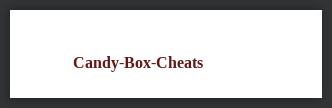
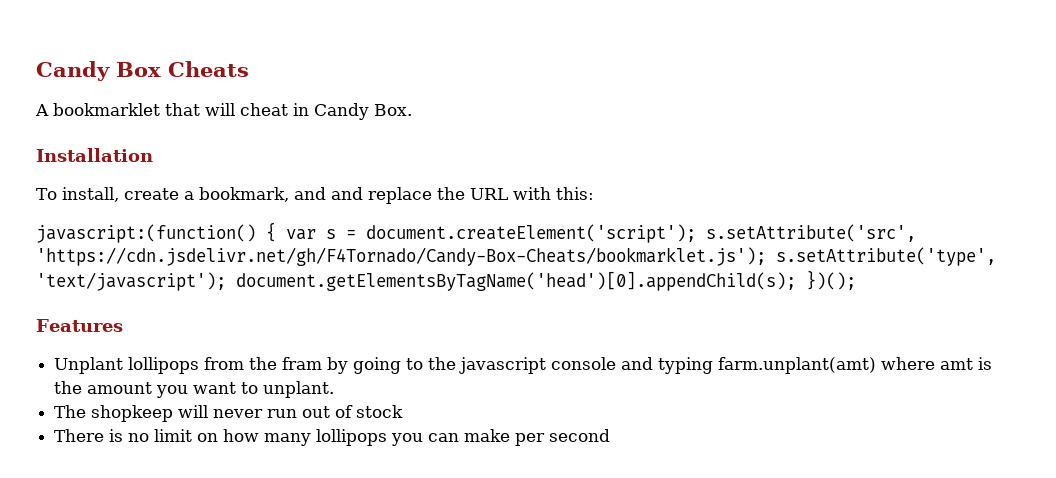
[73,56,203,72] Candy-Box-Cheats -> [36,61,249,81] [35,103,412,120] [36,148,153,162] [36,187,594,204] [36,222,916,243] [36,247,996,266] [36,270,856,291] [36,319,123,332] [54,357,993,374] [54,381,335,398] [54,405,404,422] [54,429,611,446] Candy Box Cheats // A bookmarklet that will cheat in Candy Box. // Installation // To install, create a bookmark, and and replace the URL with this: // javascript:(function() { var s = document.createElement('script'); s.setAttribute('src', 'https://cdn.jsdelivr.net/gh/F4Tornado/Candy-Box-Cheats/bookmarklet.js'); s.setAttribute('type', 'text/javascript'); document.getElementsByTagName('head')[0].appendChild(s); })(); // Features // Unplant lollipops from the fram by going to the javascript console and typing farm.unplant(amt) where amt is the amount you want to unplant. // The shopkeep will never run out of stock // There is no limit on how many lollipops you can make per second

